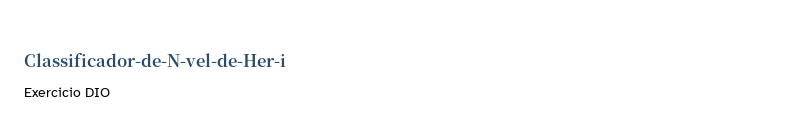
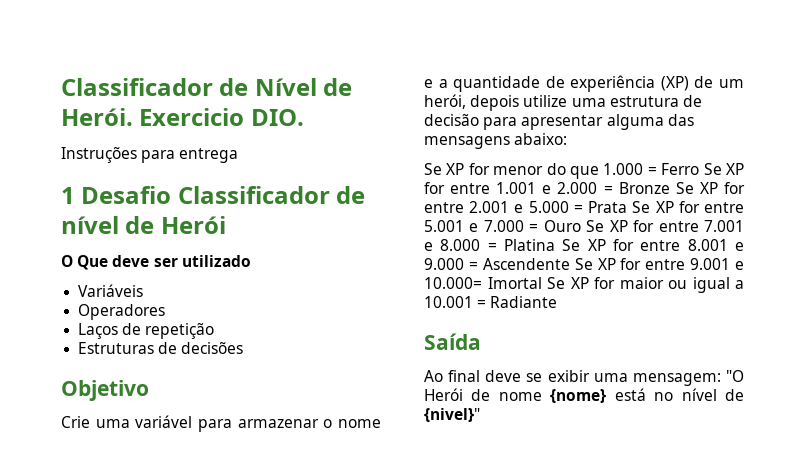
[24,53,286,67] [24,87,110,97] Classificador-de-N-vel-de-Her-i // Exercicio DIO -> [61,78,353,96] [61,108,304,126] [61,147,239,163] [61,186,366,204] [61,216,226,234] [61,255,251,270] [78,284,144,297] [78,304,166,320] [78,323,215,339] [78,342,244,354] [61,380,149,401] [61,415,381,432] [424,75,744,92] [424,94,702,111] [424,114,694,130] [424,133,568,149] [424,163,744,179] [424,182,745,194] [424,201,744,213] [424,220,744,232] [424,239,744,251] [424,258,744,270] [424,277,744,293] [424,296,558,308] [424,333,481,350] [424,370,744,386] [424,388,744,403] [424,408,480,422] Classificador de Nível de Herói. Exercicio DIO. // Instruções para entrega // 1 Desafio Classificador de nível de Herói // O Que deve ser utilizado // Variáveis // Operadores // Laços de repetição // Estruturas de decisões // Objetivo // Crie uma variável para armazenar o nome e a quantidade de experiência (XP) de um herói, depois utilize uma estrutura de decisão para apresentar alguma das mensagens abaixo: // Se XP for menor do que 1.000 = Ferro Se XP for entre 1.001 e 2.000 = Bronze Se XP for entre 2.001 e 5.000 = Prata Se XP for entre 5.001 e 7.000 = Ouro Se XP for entre 7.001 e 8.000 = Platina Se XP for entre 8.001 e 9.000 = Ascendente Se XP for entre 9.001 e 10.000= Imortal Se XP for maior ou igual a 10.001 = Radiante // Saída // Ao final deve se exibir uma mensagem: "O Herói de nome {nome} está no nível de {nivel}"

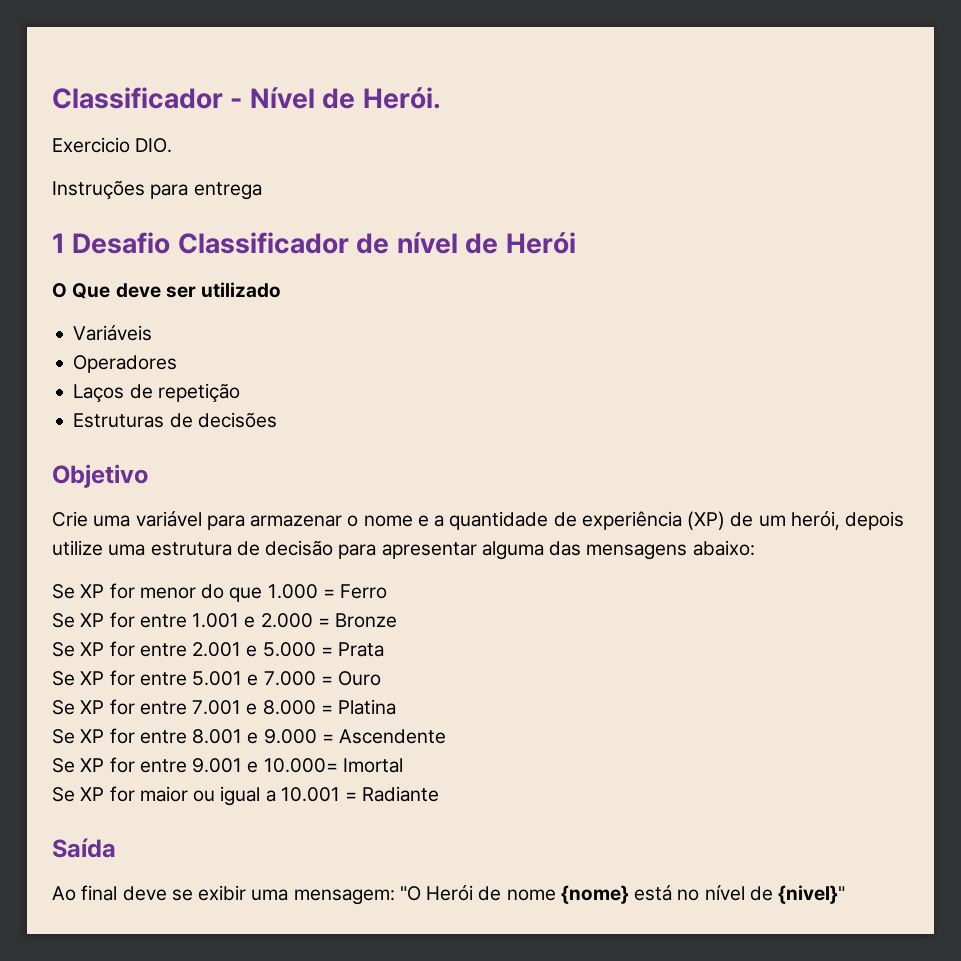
[61,78,249,96] Classificador de -> [52,87,243,109] Classificador -
(133, 117) none -> (441, 98) //
(700, 169) none -> (388, 591) //
(670, 188) none -> (398, 620) //
(628, 207) none -> (385, 649) //
(581, 226) none -> (382, 678) //
(555, 245) none -> (397, 707) //
(570, 264) none -> (447, 736) //
(542, 283) none -> (403, 765) //

